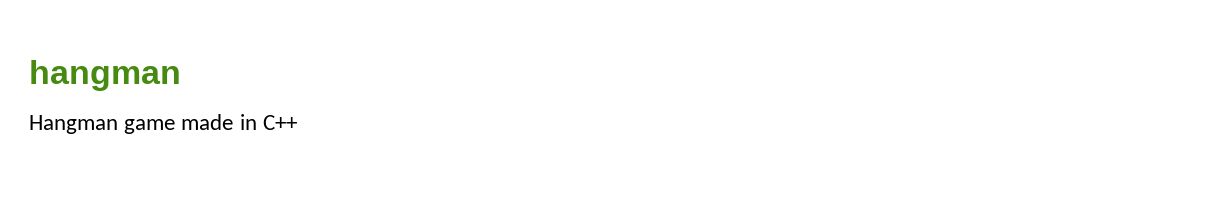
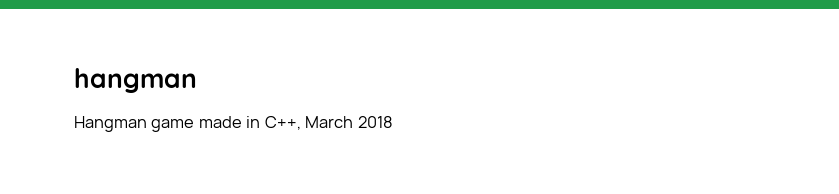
[262,115,297,130] C++ -> [264,116,393,130] C++, March 2018

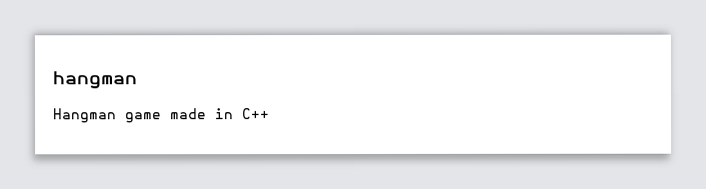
[264,116,393,130] C++, March 2018 -> [242,108,270,120] C++

